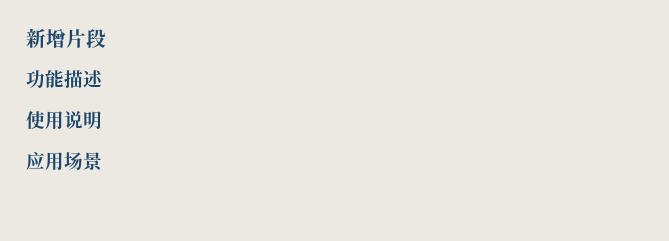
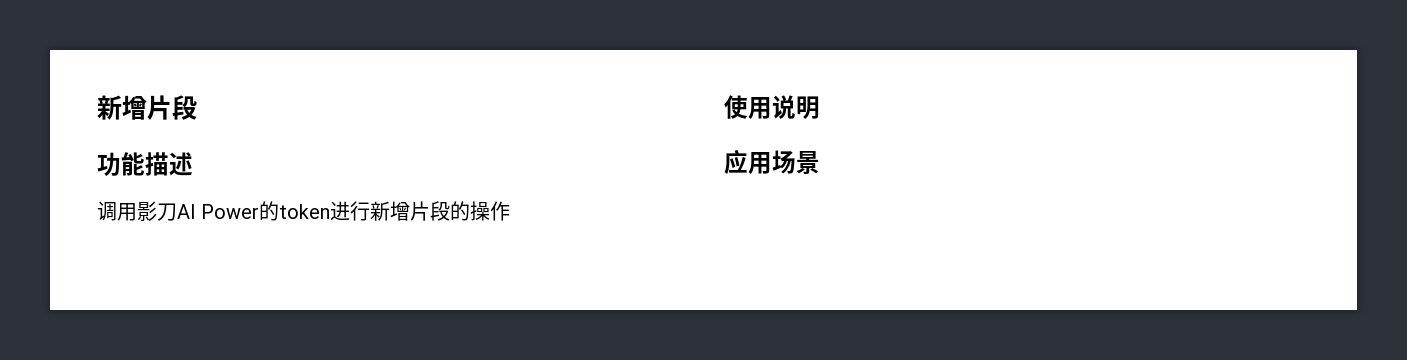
(103, 79) none -> [97,201,511,221] // 调用影刀AI Power的token进行新增片段的操作

